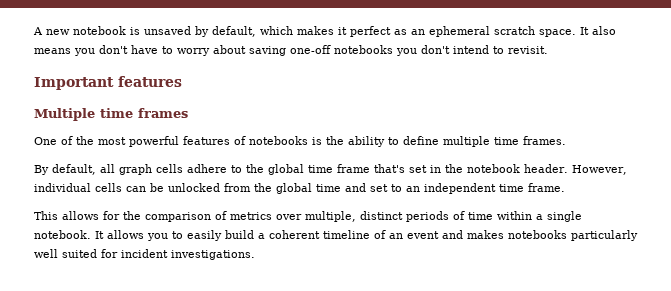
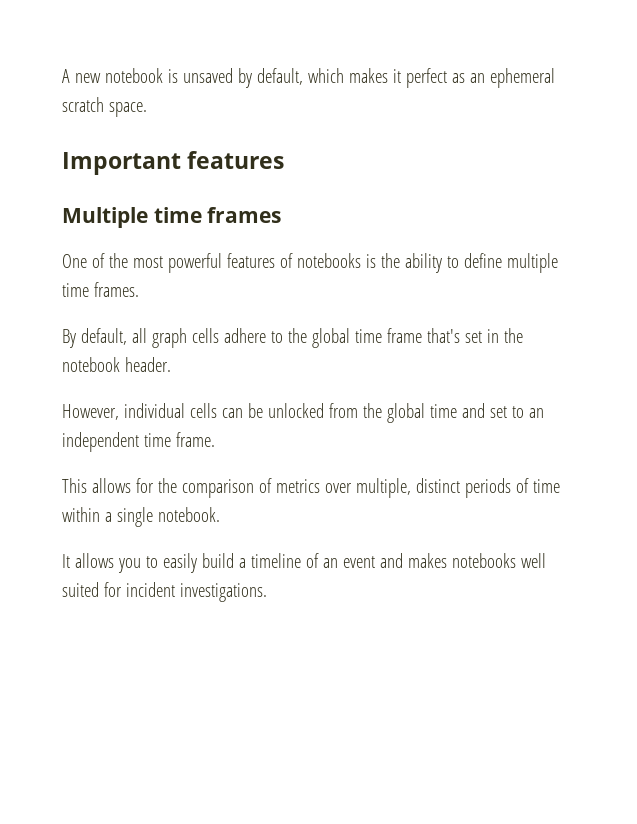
[580,26,616,35] [34,45,548,56] It also means you don't have to worry about saving one-off notebooks you don't intend to revisit. -> (147, 109) none
(568, 168) none -> (171, 364) //
(91, 234) none -> (220, 514) //
[269,230,320,239] coherent -> (246, 563) none
[571,230,638,241] particularly -> (516, 560) none

